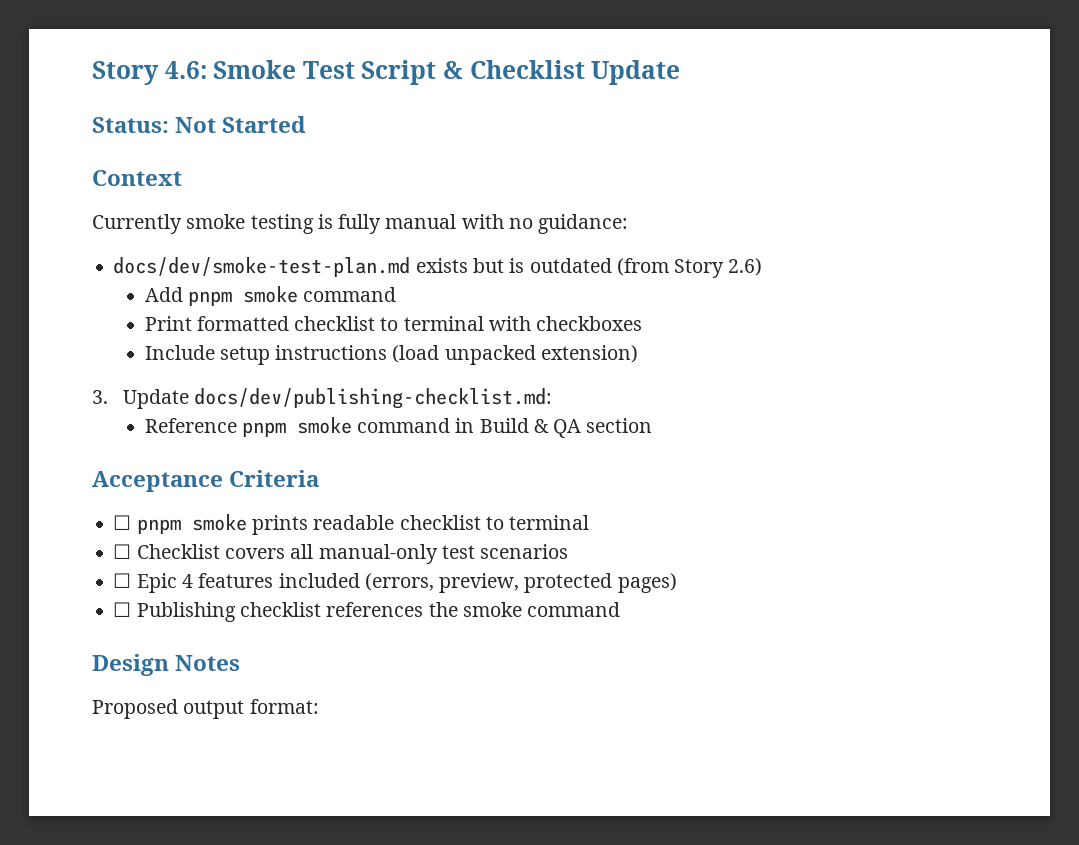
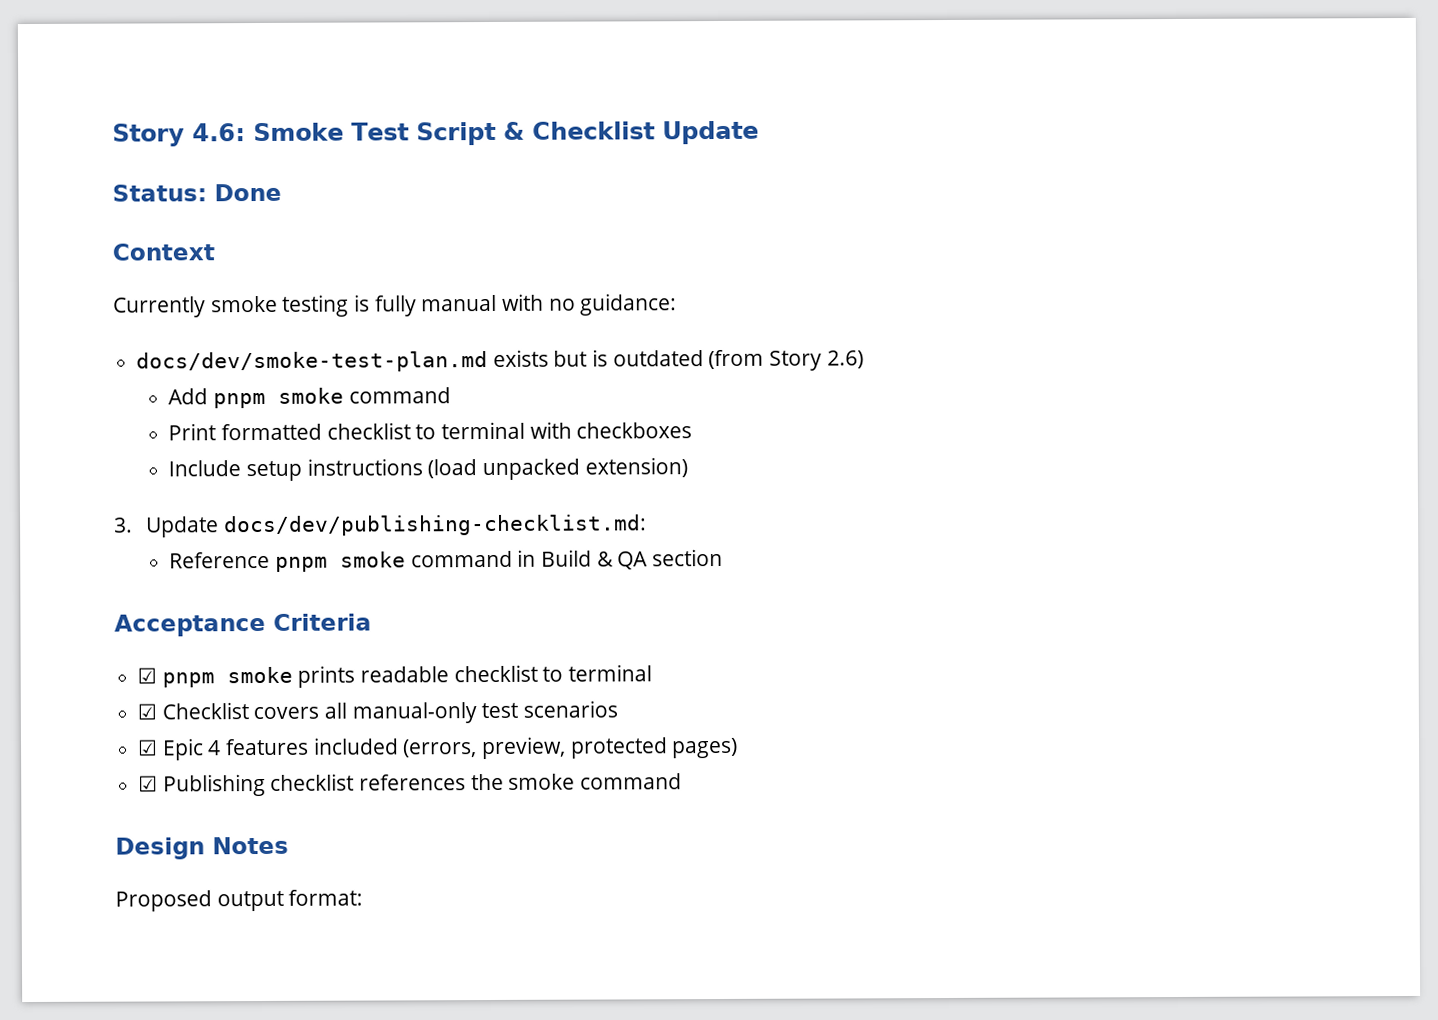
[175,116,307,133] Not Started -> [214,183,282,202] Done
[113,515,132,530] ☐ -> [137,667,158,684] ☑
[113,544,132,559] ☐ -> [137,703,158,720] ☑
[113,573,132,588] ☐ -> [137,739,159,756] ☑
[113,602,132,617] ☐ -> [138,775,159,792] ☑

